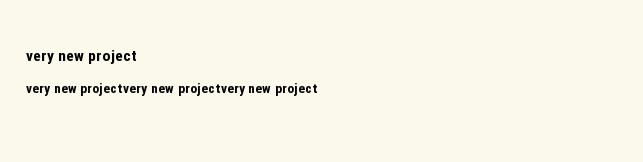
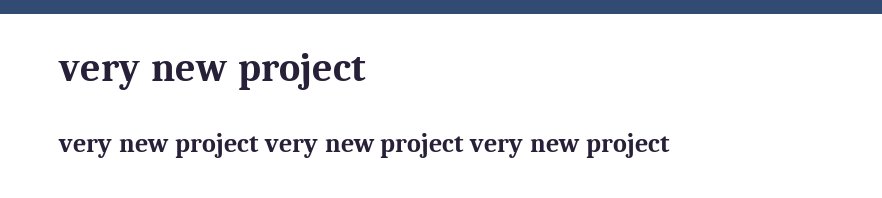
[80,83,246,96] projectvery new projectvery -> [174,133,524,158] project very new project very

